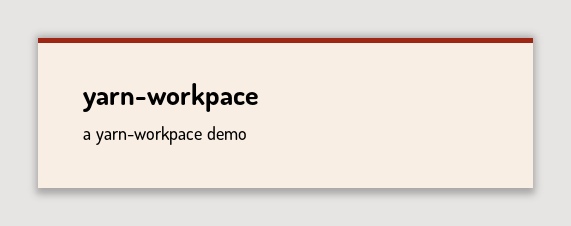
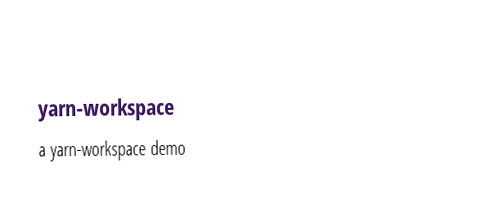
[83,83,259,112] yarn-workpace -> [37,97,175,122] yarn-workspace
[95,126,202,145] yarn-workpace -> [48,140,146,162] yarn-workspace

